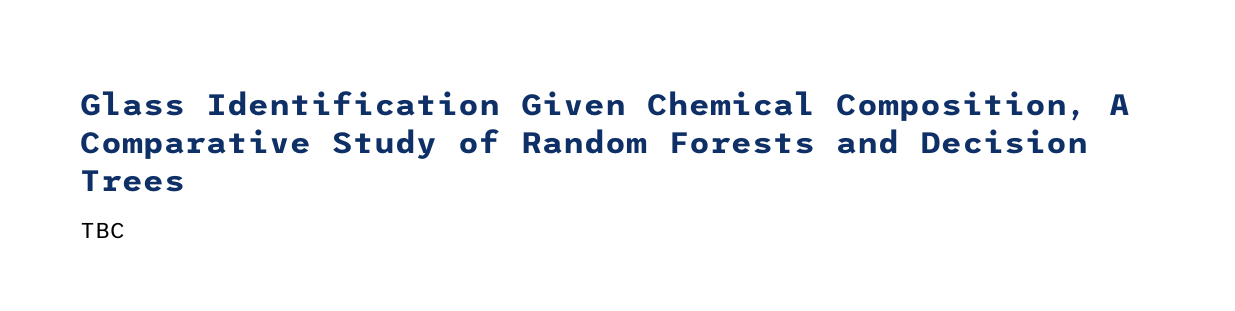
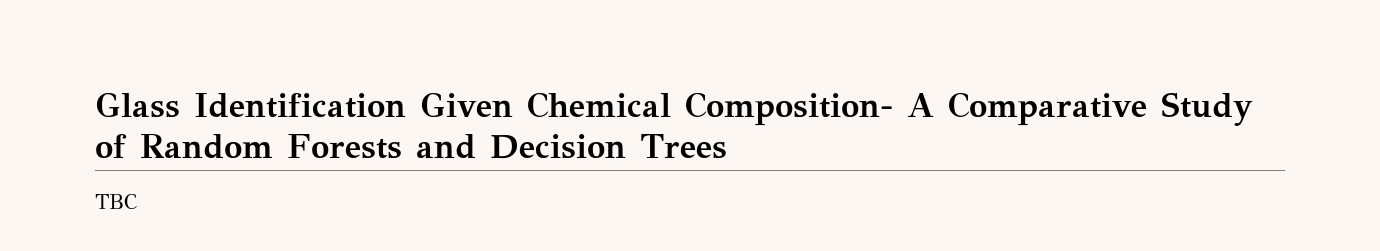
[836,91,1088,121] Composition, -> [684,92,893,126] Composition-

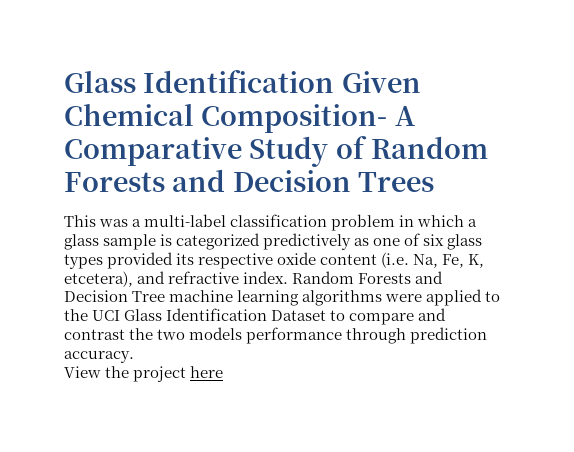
[95,194,137,209] TBC -> [64,214,478,231] [64,233,483,250] [64,252,485,269] [64,271,444,287] [64,289,501,306] [64,308,447,325] [64,327,488,344] [64,351,134,363] [64,366,224,382] This was a multi-label classification problem in which a glass sample is categorized predictively as one of six glass types provided its respective oxide content (i.e. Na, Fe, K, etcetera), and refractive index. Random Forests and Decision Tree machine learning algorithms were applied to the UCI Glass Identification Dataset to compare and contrast the two models performance through prediction accuracy. // View the project here

